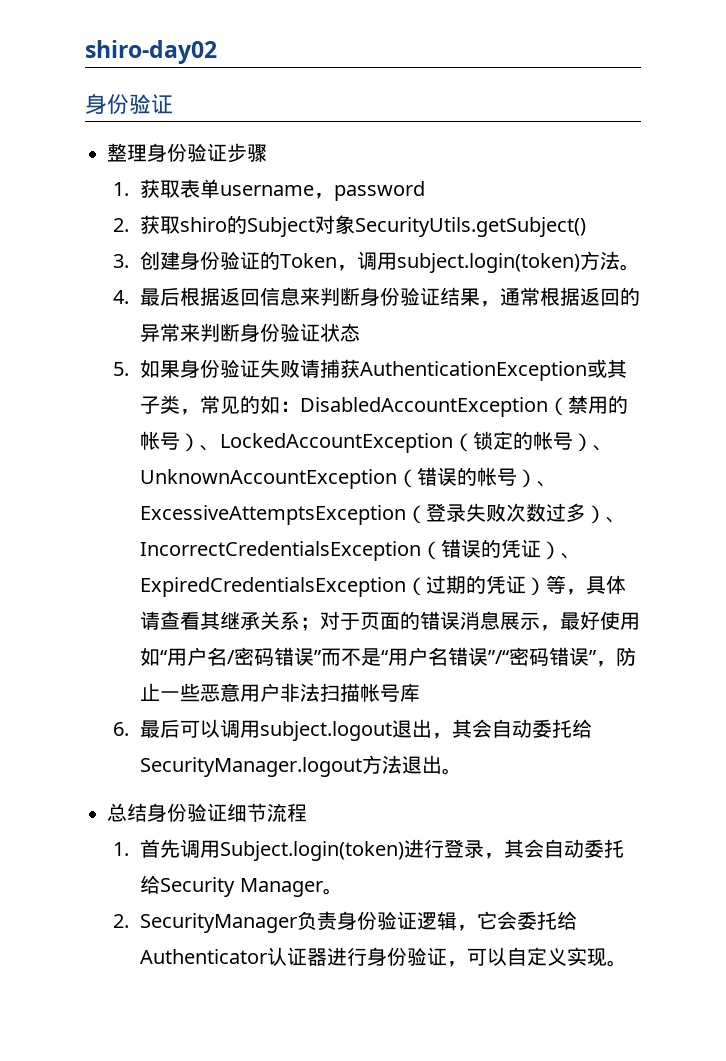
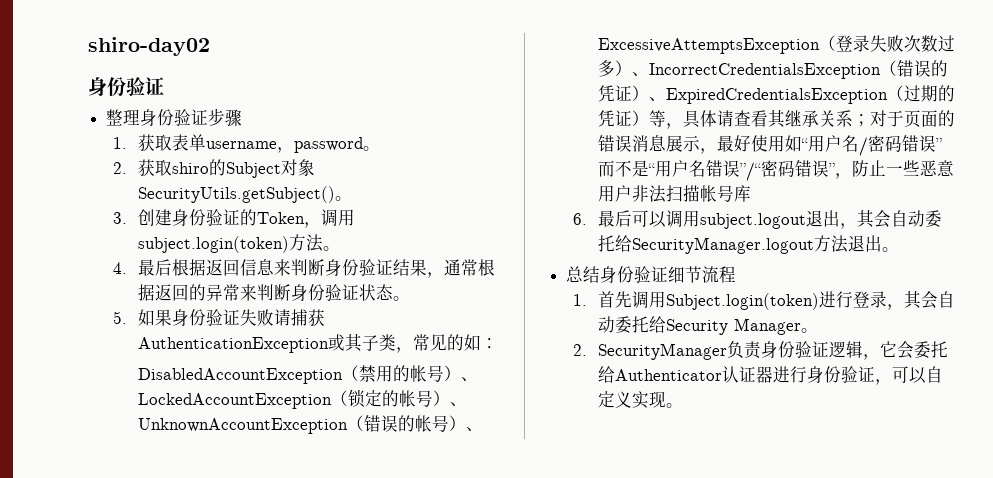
(426, 191) none -> [363,146,381,151] 。
(587, 227) none -> [335,196,353,201] 。
(361, 332) none -> [393,296,411,301] 。
(301, 406) none -> (499, 343) //

